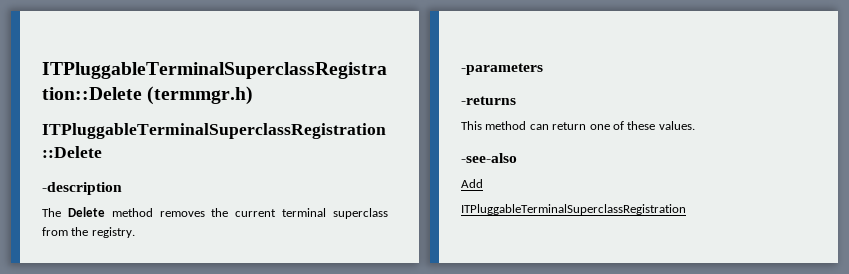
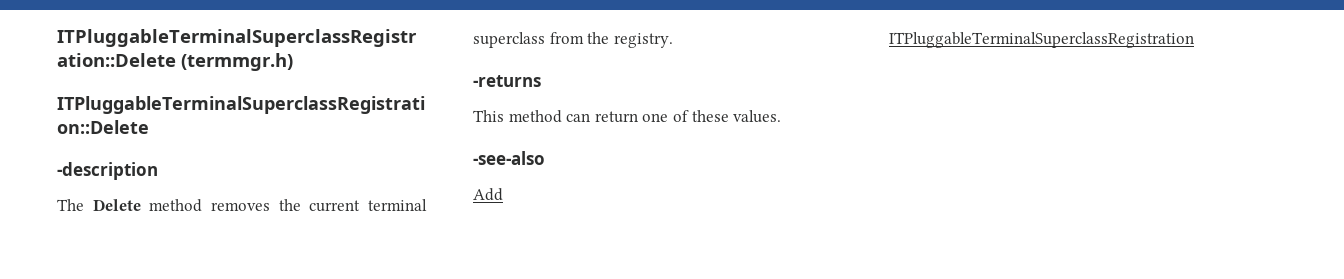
[461,63,543,75] // -parameters -> (673, 40) none

